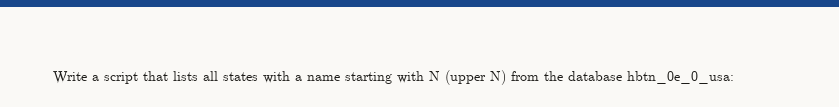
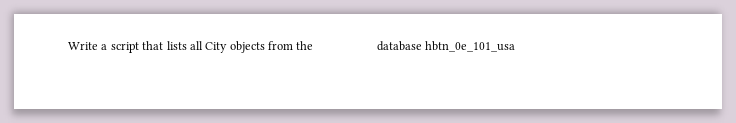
[223,70,506,85] states with a name starting with N (upper N) -> [205,41,265,53] City objects
[627,71,734,84] hbtn_0e_0_usa: -> [425,41,516,52] hbtn_0e_101_usa

